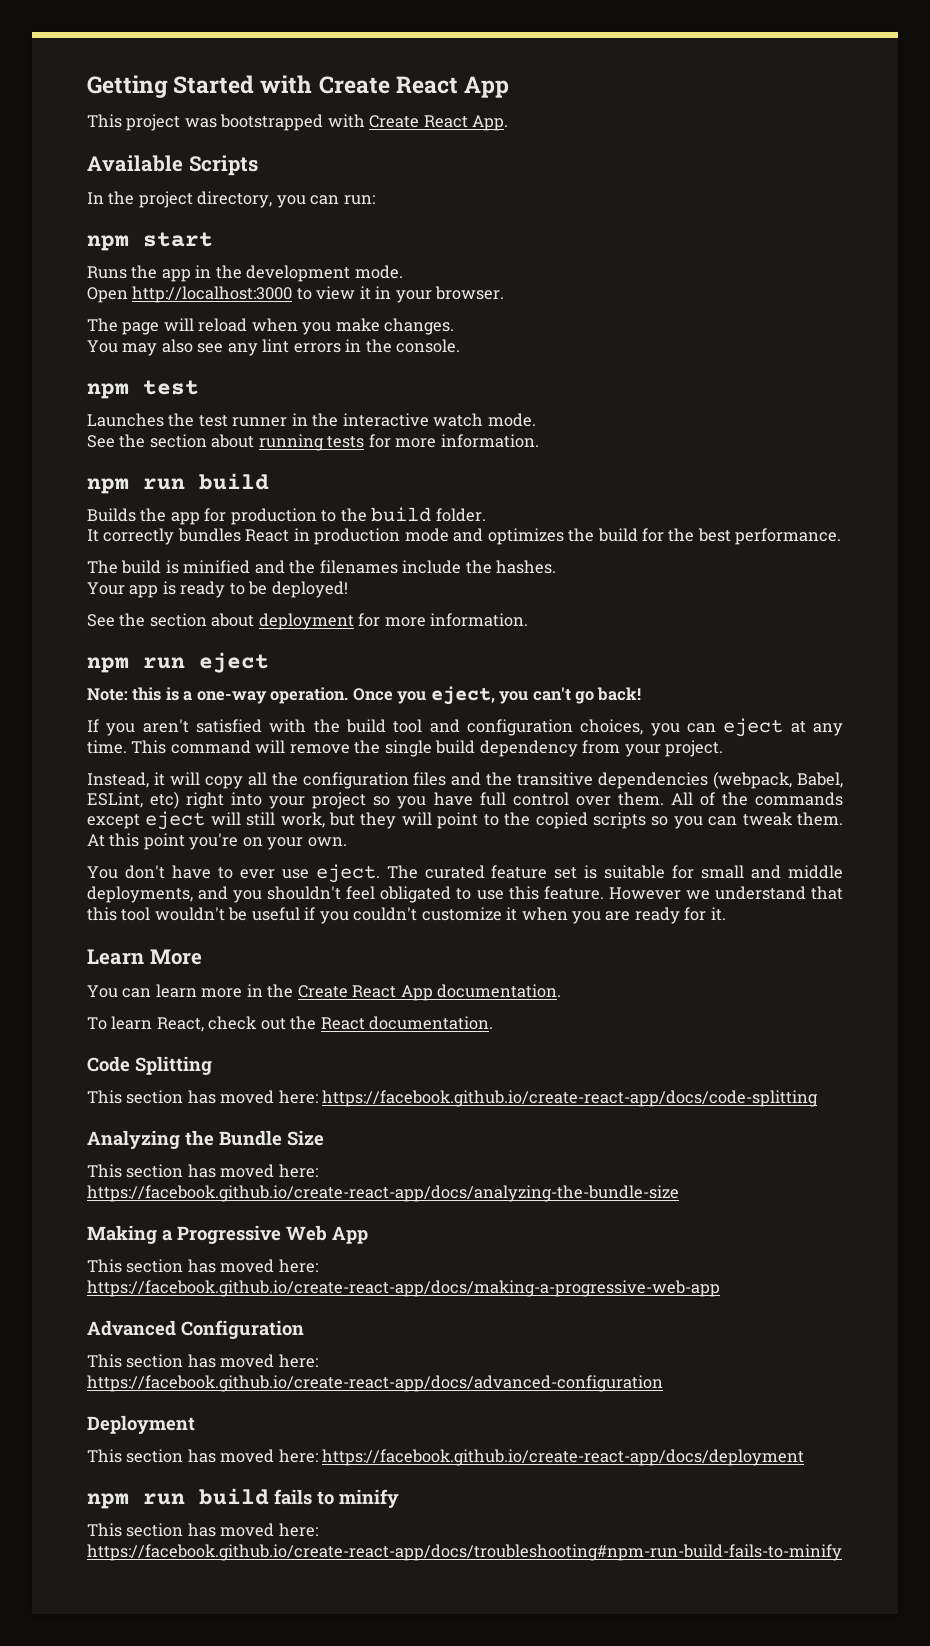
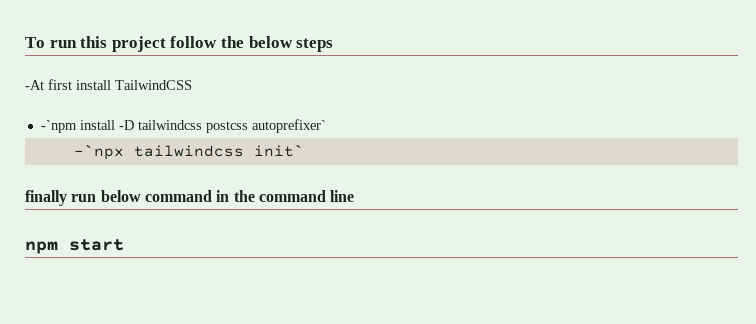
[87,75,510,98] [87,114,509,131] [87,155,258,176] [87,191,375,208] [87,232,213,251] [87,265,403,282] [87,286,505,303] [87,318,455,335] [87,339,461,356] [87,380,199,399] [87,413,536,427] [87,434,539,451] [87,473,269,494] [87,507,486,525] [87,528,842,545] [87,560,557,574] [87,581,348,598] [87,613,529,630] [87,652,269,673] [87,686,642,705] [87,718,844,737] [87,740,724,757] [87,771,843,789] [87,791,843,809] [87,811,843,830] [87,833,347,850] [87,864,843,883] [87,886,844,903] [87,907,726,924] [87,949,202,965] [87,984,562,1001] [87,1016,494,1032] [87,1056,212,1075] [87,1090,819,1107] [87,1130,324,1149] [87,1164,318,1178] [87,1185,679,1202] [87,1225,368,1244] [87,1259,318,1273] [87,1280,720,1297] [87,1320,304,1339] [87,1354,318,1368] [87,1375,663,1392] [87,1415,195,1434] [87,1449,805,1466] [87,1488,399,1509] [87,1523,318,1537] [87,1544,842,1561] Getting Started with Create React App // This project was bootstrapped with Create React App. // Available Scripts // In the project directory, you can run: // npm start // Runs the app in the development mode. // Open http://localhost:3000 to view it in your browser. // The page will reload when you make changes. // You may also see any lint errors in the console. // npm test // Launches the test runner in the interactive watch mode. // See the section about running tests for more information. // npm run build // Builds the app for production to the build folder. // It correctly bundles React in production mode and optimizes the build for the best performance. // The build is minified and the filenames include the hashes. // Your app is ready to be deployed! // See the section about deployment for more information. // npm run eject // Note: this is a one-way operation. Once you eject, you can't go back! // If you aren't satisfied with the build tool and configuration choices, you can eject at any time. This command will remove the single build dependency from your project. // Instead, it will copy all the configuration files and the transitive dependencies (webpack, Babel, ESLint, etc) right into your project so you have full control over them. All of the commands except eject will still work, but they will point to the copied scripts so you can tweak them. At this point you're on your own. // You don't have to ever use eject. The curated feature set is suitable for small and middle deployments, and you shouldn't feel obligated to use this feature. However we understand that this tool wouldn't be useful if you couldn't customize it when you are ready for it. // Learn More // You can learn more in the Create React App documentation. // To learn React, check out the React documentation. // Code Splitting // This section has moved here: https://facebook.github.io/create-react-app/docs/code-splitting // Analyzing the Bundle Size // This section has moved here: https://facebook.github.io/create-react-app/docs/analyzing-the-bundle-size // Making a Progressive Web App // This section has moved here: https://facebook.github.io/create-react-app/docs/making-a-progressive-web-app // Advanced Configuration // This section has moved here: https://facebook.github.io/create-react-app/docs/advanced-configuration // Deployment // This section has moved here: https://facebook.github.io/create-react-app/docs/deployment // npm run build fails to minify // This section has moved here: https://facebook.github.io/create-react-app/docs/troubleshooting#npm-run-build-fails-to-minify -> [25,36,334,52] [25,79,192,90] [40,119,326,133] [73,144,304,160] [25,190,355,206] [25,239,124,254] To run this project follow the below steps // -At first install TailwindCSS // -`npm install -D tailwindcss postcss autoprefixer` // -`npx tailwindcss init` // finally run below command in the command line // npm start

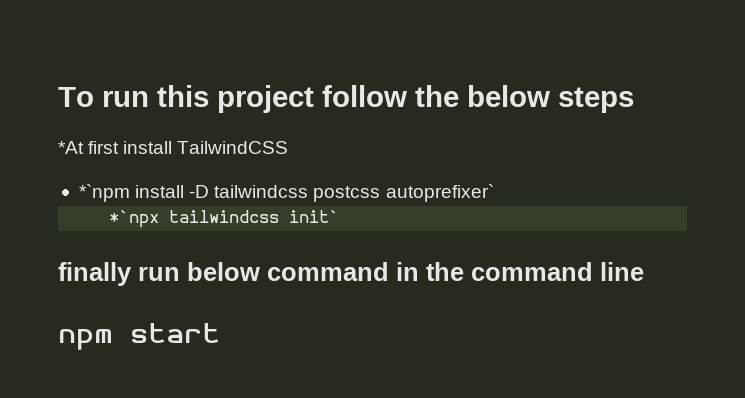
[25,80,44,90] -At -> [58,141,84,154] *At
[40,120,77,133] -`npm -> [78,184,130,202] *`npm
[73,144,124,160] -`npx -> [109,210,160,228] *`npx

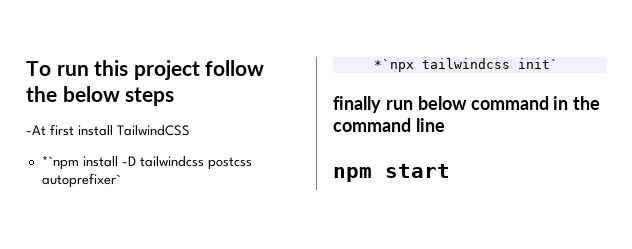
[58,141,84,154] *At -> [26,125,46,136] -At

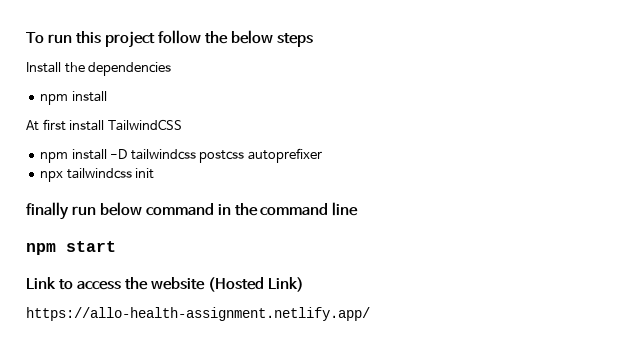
[26,125,46,136] -At -> [26,62,172,76] [40,91,107,105] [26,120,39,131] Install the dependencies // npm install // At
[41,156,79,170] *`npm -> [40,152,69,163] npm
[41,173,121,188] [373,58,558,72] autoprefixer` // *`npx tailwindcss init` -> [247,148,322,163] [40,168,155,182] autoprefixer // npx tailwindcss init
(450, 171) none -> [26,277,305,292] [26,307,370,321] // Link to access the website (Hosted Link) // https://allo-health-assignment.netlify.app/

